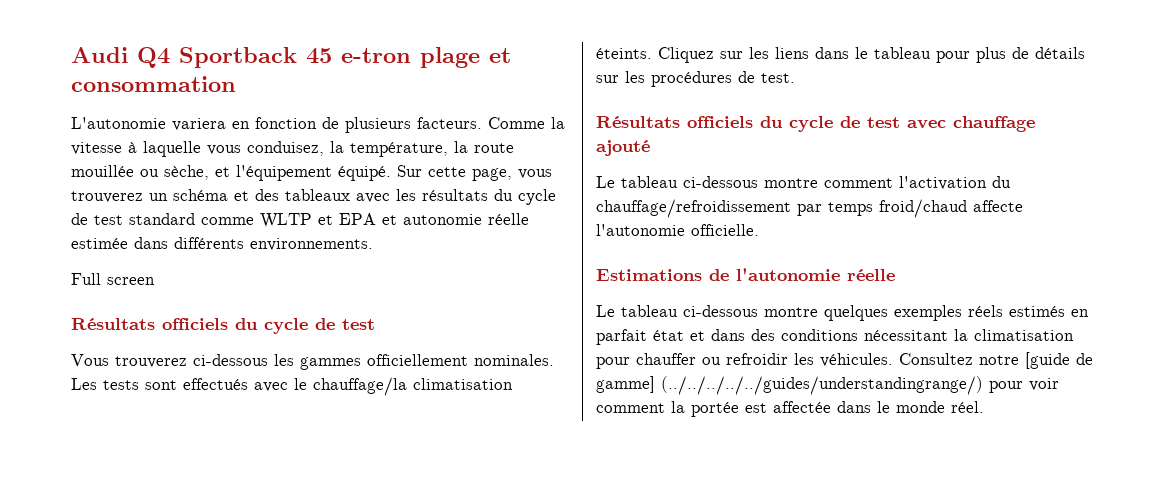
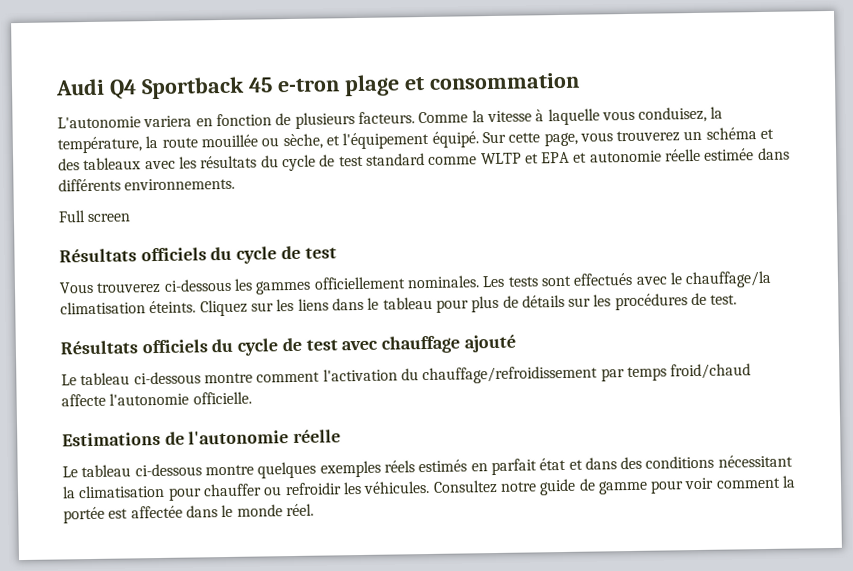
[1025,352,1093,369] [596,376,983,395] [guide de gamme] (../../../../../guides/understandingrange/) -> [539,478,648,496] guide de gamme

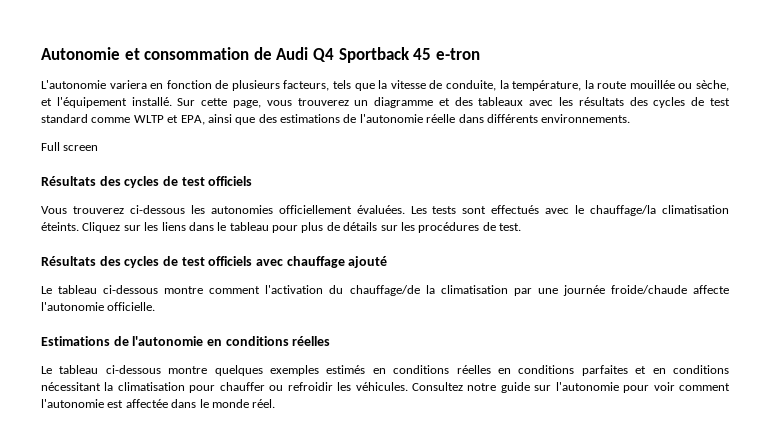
(55, 87) none -> [41,47,272,60] Autonomie et consommation de
[343,72,580,97] plage et consommation -> (480, 54) none
[357,106,708,126] facteurs. Comme la vitesse à laquelle vous conduisez, -> [283,80,496,91] facteurs, tels que la vitesse de conduite,
[431,131,479,148] équipé. -> [131,97,172,106] installé.
[705,127,757,140] schéma -> [374,97,434,108] diagramme
[260,154,316,172] du cycle -> [629,97,686,108] des cycles
[541,148,755,164] EPA et autonomie réelle estimée -> [180,114,456,125] EPA, ainsi que des estimations de l'autonomie réelle
[140,245,337,264] officiels du cycle de test -> [99,176,253,188] des cycles de test officiels
[255,275,480,295] gammes officiellement nominales. -> [210,205,405,214] autonomies officiellement évaluées.
[141,337,338,356] officiels du cycle de test -> [99,256,253,268] des cycles de test officiels
[422,363,752,385] chauffage/refroidissement par temps froid/chaud -> [349,285,687,296] chauffage/de la climatisation par une journée froide/chaude
[293,429,342,443] réelle -> [206,336,331,346] en conditions réelles
[383,460,415,473] réels -> (319, 370) none
[490,456,643,476] parfait état et dans des -> [393,365,666,376] conditions réelles en conditions parfaites et en
[578,478,648,495] de gamme -> [534,382,619,391] sur l'autonomie
[782,475,797,488] [63,506,105,524] la portée -> [41,399,104,408] l'autonomie

